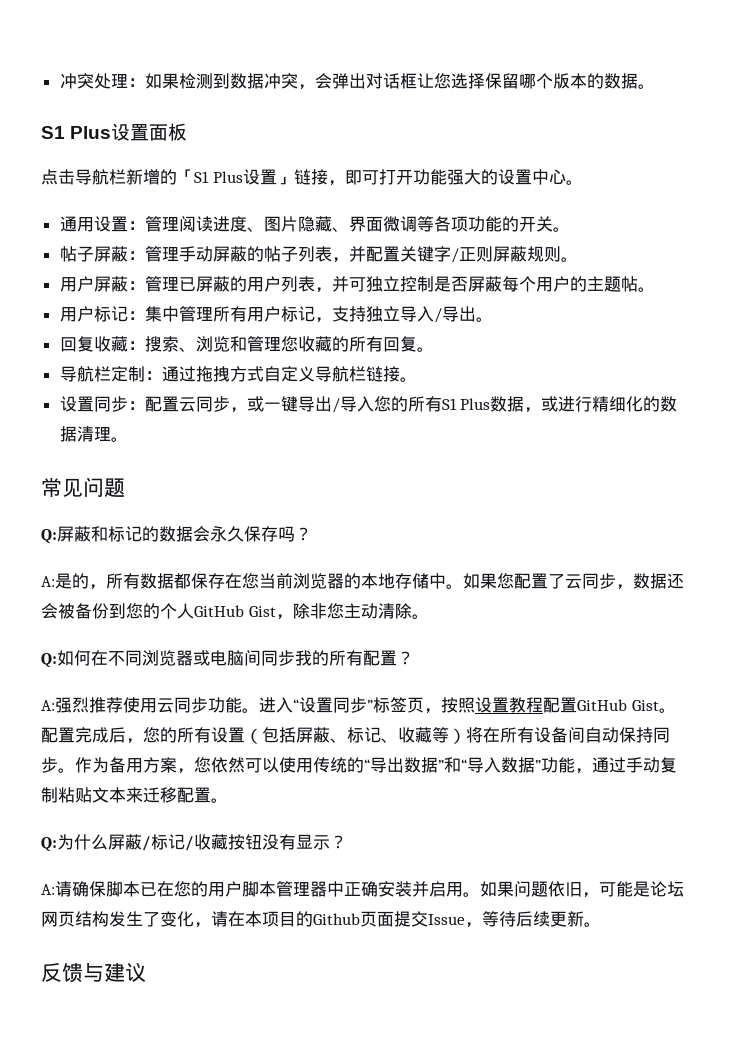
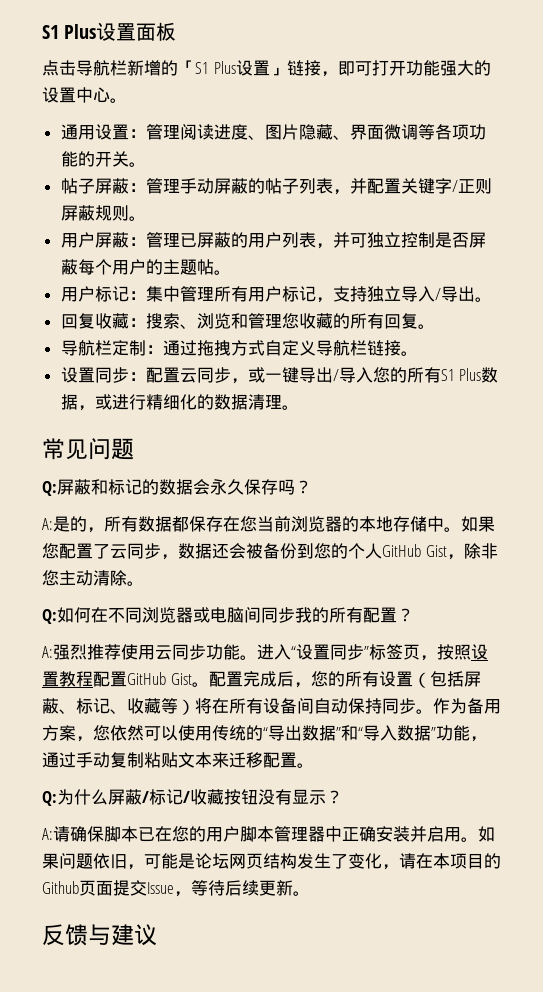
[59,73,655,90] 冲突处理：如果检测到数据冲突，会弹出对话框让您选择保留哪个版本的数据。 // -> (42, 32) none

